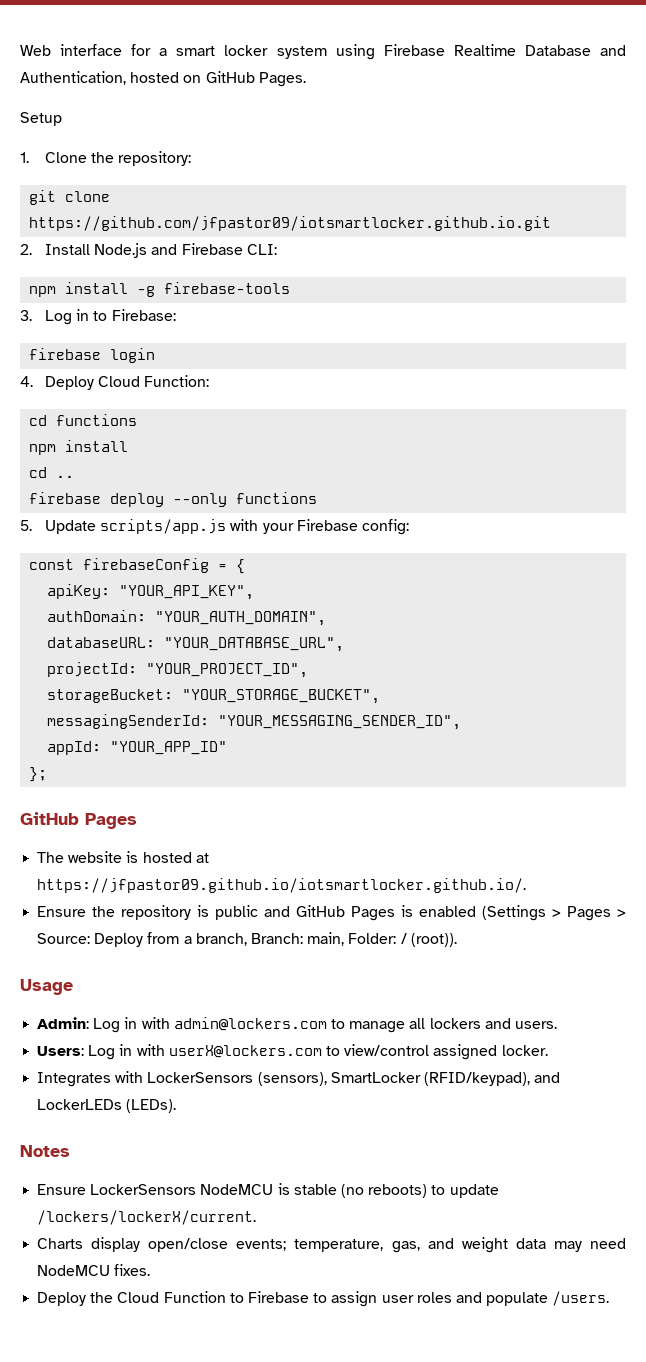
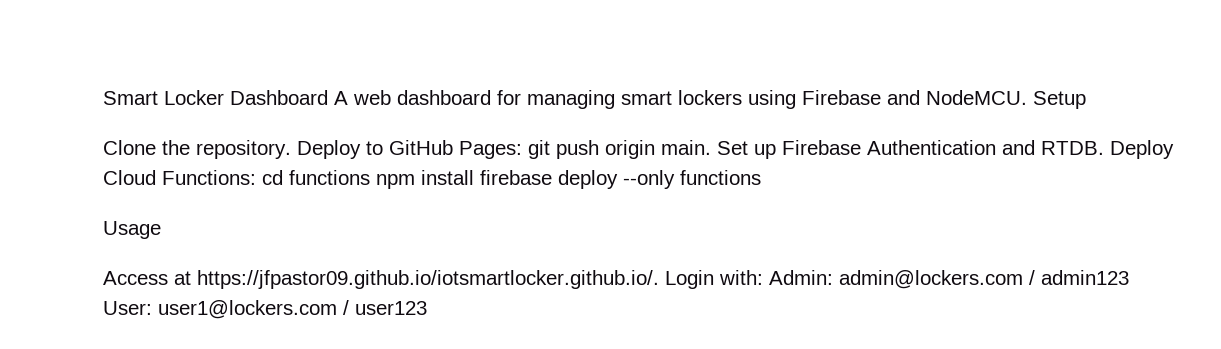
[20,44,627,60] [20,71,306,87] Web interface for a smart locker system using Firebase Realtime Database and Authentication, hosted on GitHub Pages. // -> [103,90,1027,109] Smart Locker Dashboard A web dashboard for managing smart lockers using Firebase and NodeMCU.
[20,152,29,163] 1. -> (1086, 100) none
[118,151,192,166] [29,190,111,205] [29,216,552,231] [20,243,277,258] [29,282,291,297] [20,309,176,325] [29,348,156,363] [20,375,210,390] [29,414,138,426] [29,440,129,455] [29,467,75,478] [29,492,318,507] [20,519,409,535] [29,558,246,574] [47,584,255,600] [47,610,327,626] [47,637,345,652] [47,662,309,678] [47,689,381,704] [47,714,462,730] [47,741,228,755] [29,767,48,782] [20,812,137,829] [37,851,209,863] [37,878,527,893] [37,905,627,921] [37,932,457,947] [20,979,73,995] [37,1017,557,1033] [37,1044,548,1060] [37,1071,561,1087] [37,1099,177,1113] [20,1145,70,1157] [37,1183,499,1198] [37,1210,257,1225] [37,1237,627,1253] [37,1264,151,1276] [37,1291,610,1307] repository: // git clone https://github.com/jfpastor09/iotsmartlocker.github.io.git // 2. Install Node.js and Firebase CLI: // npm install -g firebase-tools // 3. Log in to Firebase: // firebase login // 4. Deploy Cloud Function: // cd functions // npm install // cd .. // firebase deploy --only functions // 5. Update scripts/app.js with your Firebase config: // const firebaseConfig = { // apiKey: "YOUR_API_KEY", // authDomain: "YOUR_AUTH_DOMAIN", // databaseURL: "YOUR_DATABASE_URL", // projectId: "YOUR_PROJECT_ID", // storageBucket: "YOUR_STORAGE_BUCKET", // messagingSenderId: "YOUR_MESSAGING_SENDER_ID", // appId: "YOUR_APP_ID" // }; // GitHub Pages // The website is hosted at https://jfpastor09.github.io/iotsmartlocker.github.io/. // Ensure the repository is public and GitHub Pages is enabled (Settings > Pages > Source: Deploy from a branch, Branch: main, Folder: / (root)). // Usage // Admin: Log in with admin@lockers.com to manage all lockers and users. // Users: Log in with userX@lockers.com to view/control assigned locker. // Integrates with LockerSensors (sensors), SmartLocker (RFID/keypad), and LockerLEDs (LEDs). // Notes // Ensure LockerSensors NodeMCU is stable (no reboots) to update /lockers/lockerX/current. // Charts display open/close events; temperature, gas, and weight data may need NodeMCU fixes. // Deploy the Cloud Function to Firebase to assign user roles and populate /users. -> [196,140,1174,159] [103,170,761,189] [103,221,161,239] [103,270,1129,289] [103,300,427,319] repository. Deploy to GitHub Pages: git push origin main. Set up Firebase Authentication and RTDB. Deploy Cloud Functions: cd functions npm install firebase deploy --only functions // Usage // Access at https://jfpastor09.github.io/iotsmartlocker.github.io/. Login with: Admin: admin@lockers.com / admin123 User: user1@lockers.com / user123

